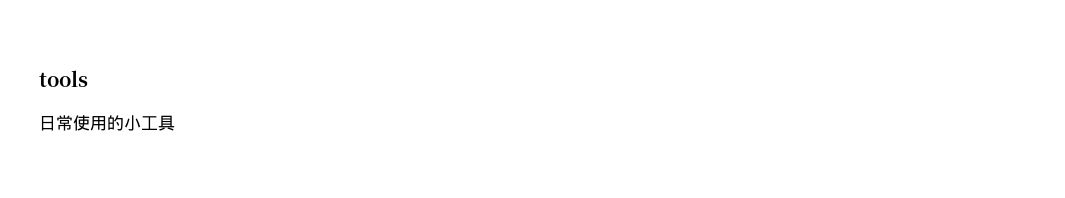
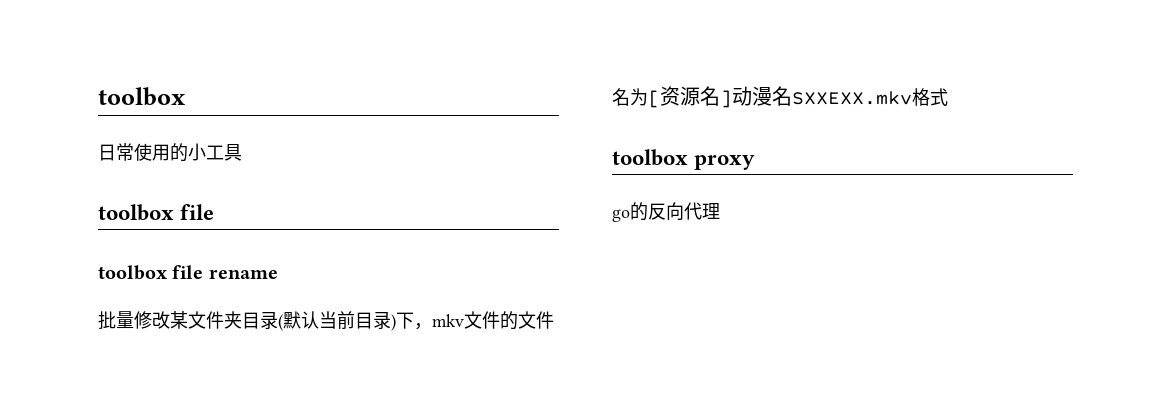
[39,70,88,87] tools -> [98,87,186,106] toolbox
(175, 123) none -> [98,204,215,221] [98,265,278,280] [98,311,554,331] [612,86,948,108] [612,149,756,170] [612,202,720,222] // toolbox file // toolbox file rename // 批量修改某文件夹目录(默认当前目录)下，mkv文件的文件名为[资源名]动漫名SXXEXX.mkv格式 // toolbox proxy // go的反向代理

